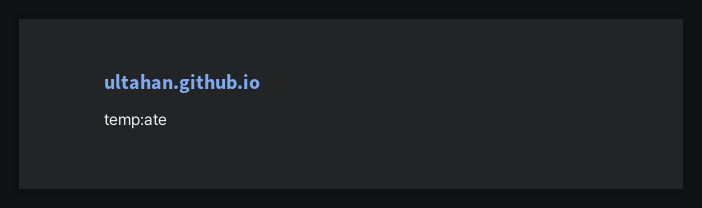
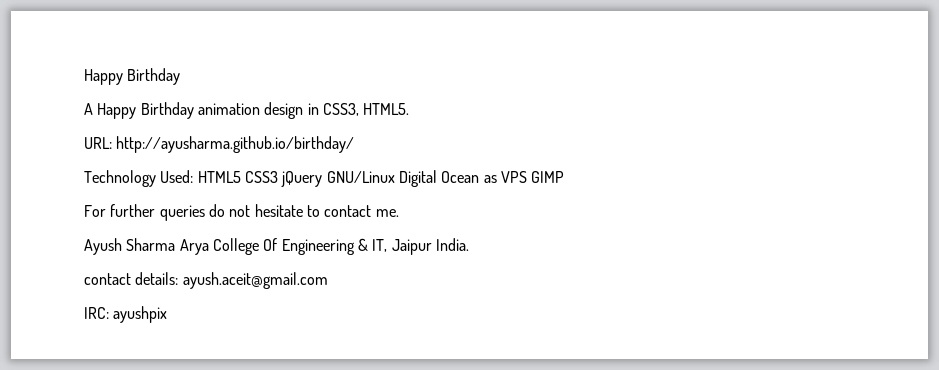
[104,74,260,93] [104,114,167,129] ultahan.github.io // temp:ate -> [84,68,181,85] [84,102,410,119] [84,136,355,153] [84,170,565,187] [84,204,399,221] [84,238,469,255] [84,272,328,289] [84,306,168,323] Happy Birthday // A Happy Birthday animation design in CSS3, HTML5. // URL: http://ayusharma.github.io/birthday/ // Technology Used: HTML5 CSS3 jQuery GNU/Linux Digital Ocean as VPS GIMP // For further queries do not hesitate to contact me. // Ayush Sharma Arya College Of Engineering & IT, Jaipur India. // contact details: ayush.aceit@gmail.com // IRC: ayushpix

